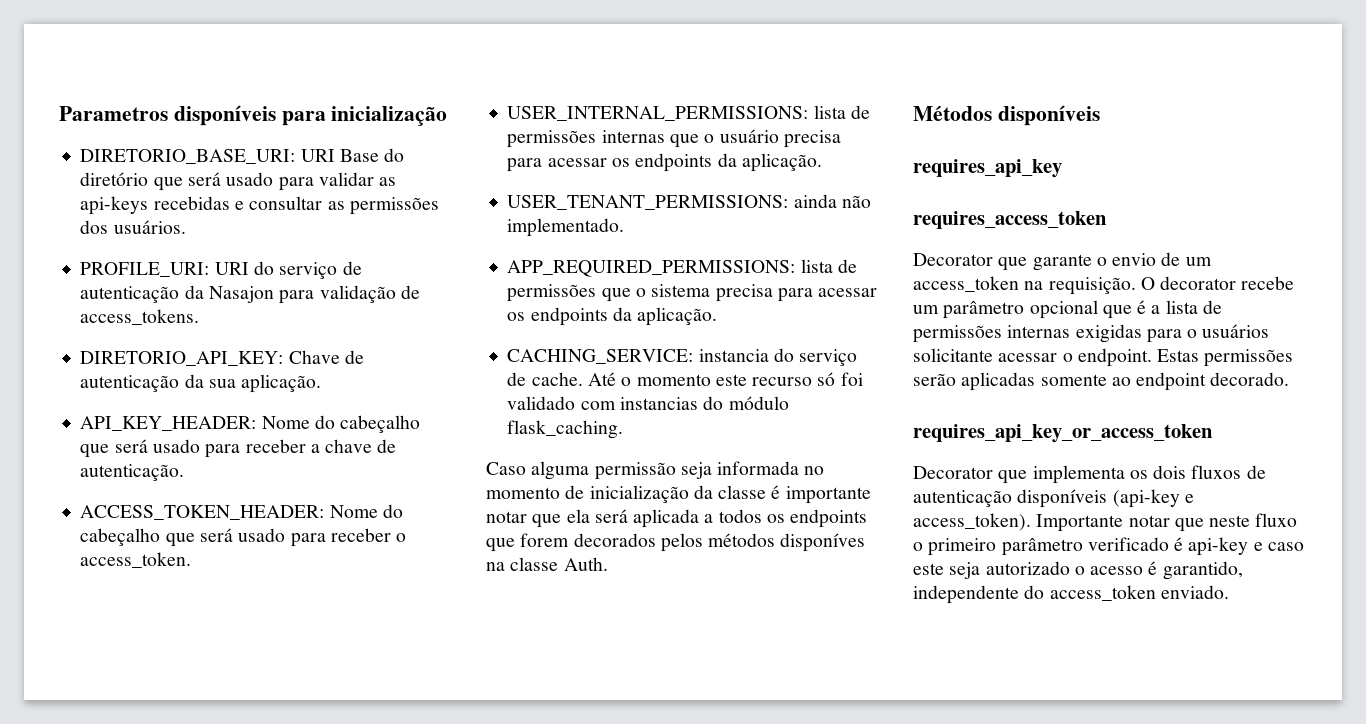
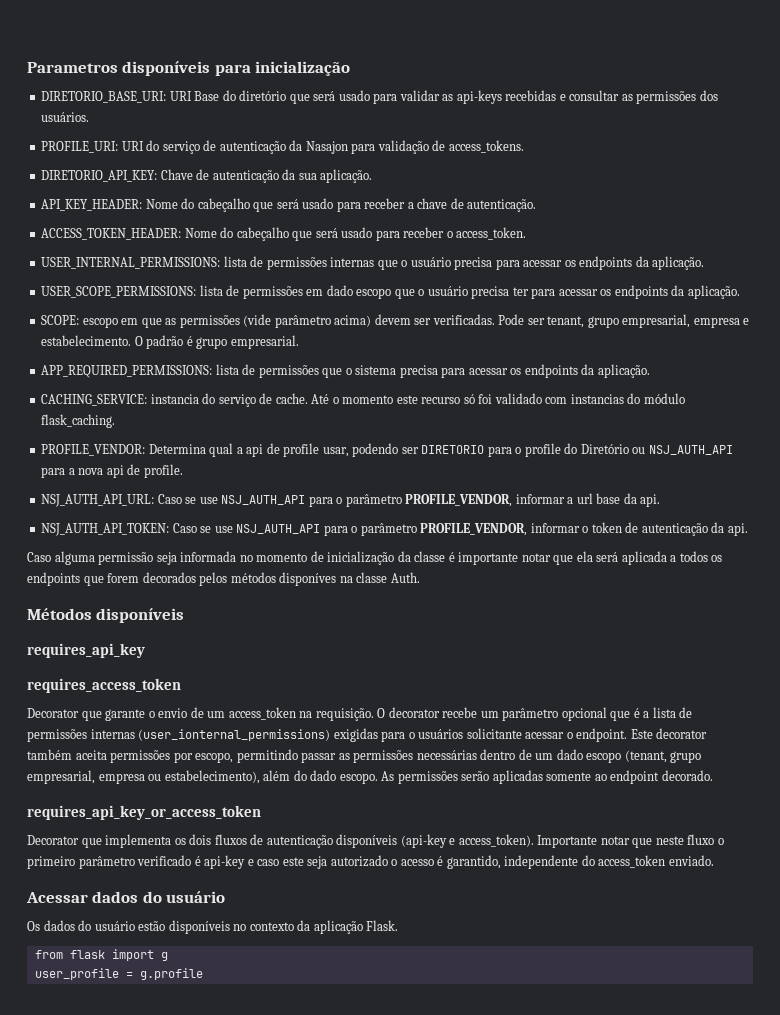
[507,194,871,210] [507,218,625,237] USER_TENANT_PERMISSIONS: ainda não implementado. -> [41,285,740,299] [41,314,750,328] [41,335,299,349] USER_SCOPE_PERMISSIONS: lista de permissões em dado escopo que o usuário precisa ter para acessar os endpoints da aplicação. // SCOPE: escopo em que as permissões (vide parâmetro acima) devem ser verificadas. Pode ser tenant, grupo empresarial, empresa e estabelecimento. O padrão é grupo empresarial.
(624, 429) none -> [41,443,733,457] [41,464,183,478] [41,493,661,507] [41,522,748,536] // PROFILE_VENDOR: Determina qual a api de profile usar, podendo ser DIRETORIO para o profile do Diretório ou NSJ_AUTH_API para a nova api de profile. // NSJ_AUTH_API_URL: Caso se use NSJ_AUTH_API para o parâmetro PROFILE_VENDOR, informar a url base da api. // NSJ_AUTH_API_TOKEN: Caso se use NSJ_AUTH_API para o parâmetro PROFILE_VENDOR, informar o token de autenticação da api.
(1071, 331) none -> [138,729,331,741] (user_ionternal_permissions)
[1157,349,1200,362] Estas -> [630,728,708,739] [27,749,702,763] [27,770,395,784] Este decorator também aceita permissões por escopo, permitindo passar as permissões necessárias dentro de um dado escopo (tenant, grupo empresarial, empresa ou estabelecimento), além do dado escopo. As
(1229, 592) none -> [26,891,226,903] [27,920,399,934] [34,949,168,961] [34,968,203,980] // Acessar dados do usuário // Os dados do usuário estão disponíveis no contexto da aplicação Flask. // from flask import g // user_profile = g.profile

